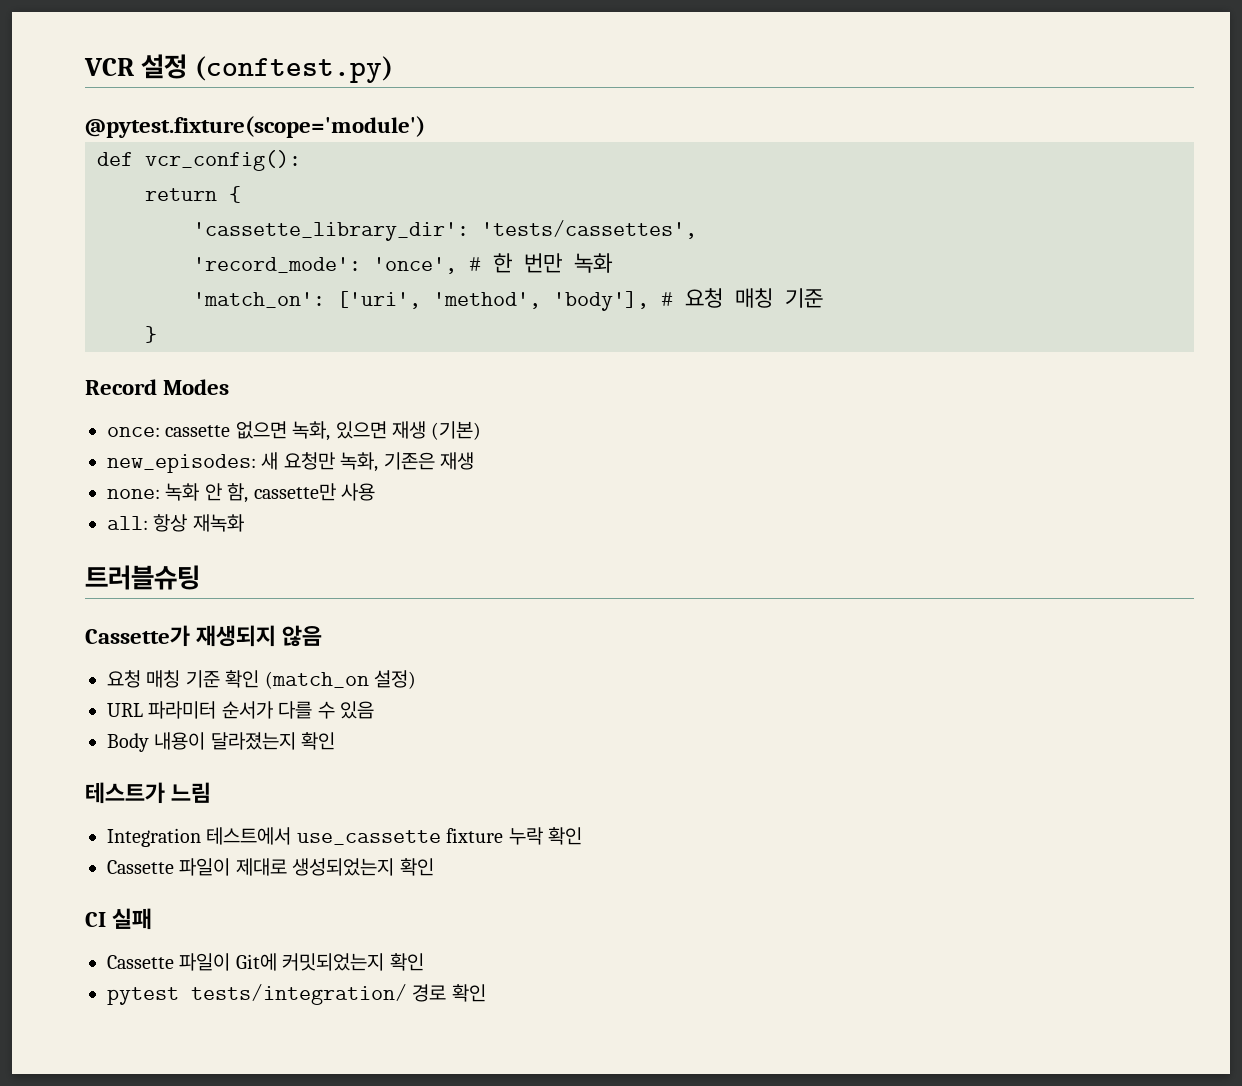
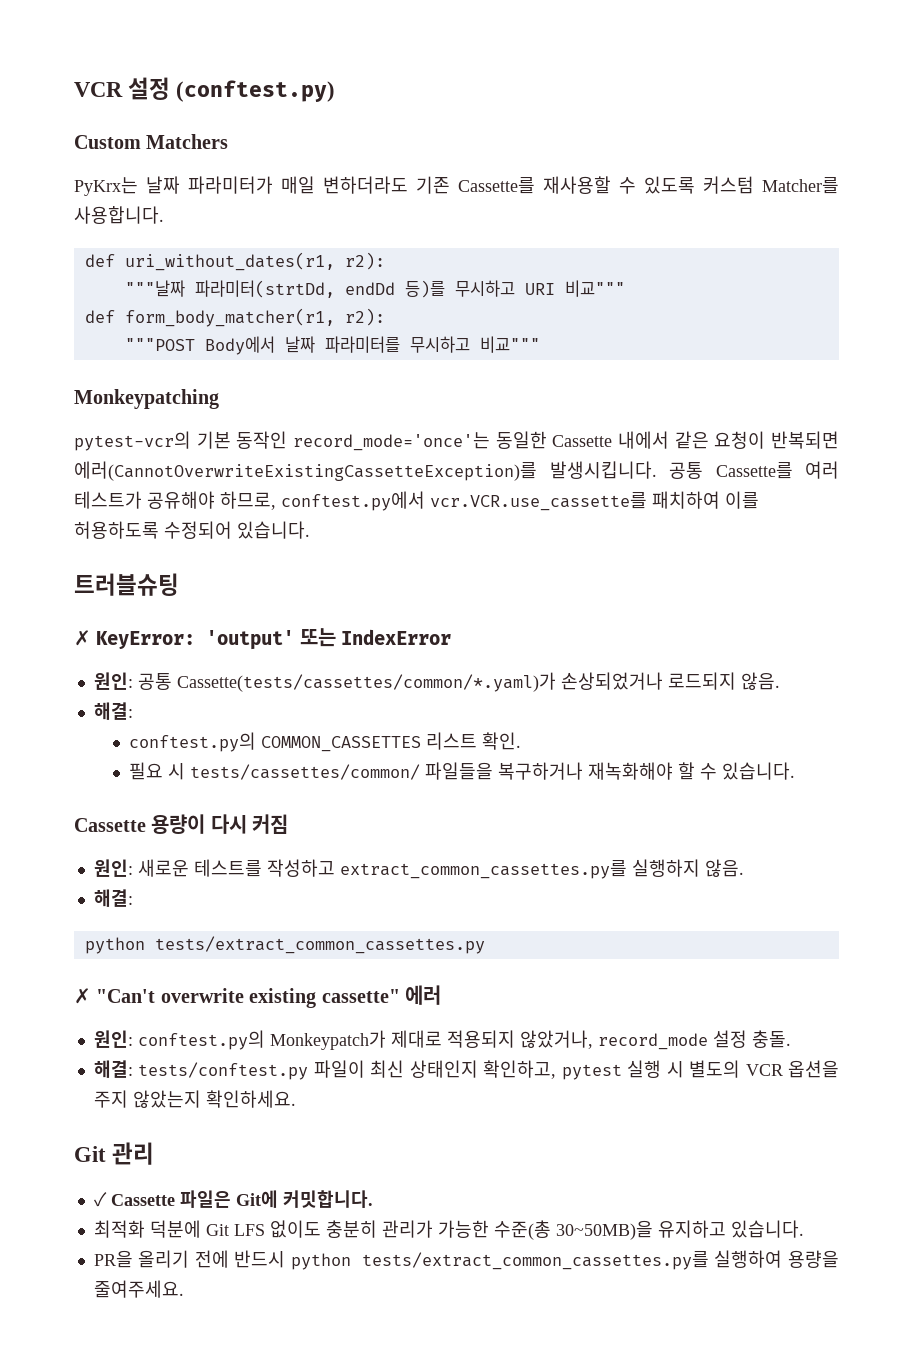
[85,116,425,138] [97,150,301,171] [145,186,241,203] [193,220,697,241] [193,253,613,274] [193,288,823,311] [145,326,157,343] [85,379,230,395] [107,421,482,441] [107,452,474,473] [107,483,375,503] [107,514,244,532] [85,565,200,590] [85,625,323,647] [107,670,416,689] [107,701,374,719] [107,732,336,752] [85,782,212,804] [107,827,582,847] [107,858,434,876] [85,908,153,930] [107,953,424,971] [107,984,486,1005] @pytest.fixture(scope='module') // def vcr_config(): // return { // 'cassette_library_dir': 'tests/cassettes', // 'record_mode': 'once', # 한 번만 녹화 // 'match_on': ['uri', 'method', 'body'], # 요청 매칭 기준 // } // Record Modes // once: cassette 없으면 녹화, 있으면 재생 (기본) // new_episodes: 새 요청만 녹화, 기존은 재생 // none: 녹화 안 함, cassette만 사용 // all: 항상 재녹화 // 트러블슈팅 // Cassette가 재생되지 않음 // 요청 매칭 기준 확인 (match_on 설정) // URL 파라미터 순서가 다를 수 있음 // Body 내용이 달라졌는지 확인 // 테스트가 느림 // Integration 테스트에서 use_cassette fixture 누락 확인 // Cassette 파일이 제대로 생성되었는지 확인 // CI 실패 // Cassette 파일이 Git에 커밋되었는지 확인 // pytest tests/integration/ 경로 확인 -> [74,134,229,149] [74,176,839,196] [74,206,164,224] [84,252,385,271] [124,280,625,298] [84,308,385,327] [124,336,540,355] [74,389,219,409] [74,431,839,451] [74,461,839,481] [74,491,759,511] [74,521,310,539] [74,573,179,596] [74,628,452,650] [93,672,780,692] [93,702,133,720] [129,732,522,752] [129,762,796,780] [74,814,289,834] [93,859,744,879] [93,889,133,907] [84,936,485,954] [74,985,441,1008] [93,1030,791,1050] [93,1060,840,1080] [93,1090,296,1108] [74,1142,155,1165] [93,1190,373,1208] [93,1220,804,1240] [93,1250,839,1270] [93,1280,184,1298] Custom Matchers // PyKrx는 날짜 파라미터가 매일 변하더라도 기존 Cassette를 재사용할 수 있도록 커스텀 Matcher를 사용합니다. // def uri_without_dates(r1, r2): // """날짜 파라미터(strtDd, endDd 등)를 무시하고 URI 비교""" // def form_body_matcher(r1, r2): // """POST Body에서 날짜 파라미터를 무시하고 비교""" // Monkeypatching // pytest-vcr의 기본 동작인 record_mode='once'는 동일한 Cassette 내에서 같은 요청이 반복되면 에러(CannotOverwriteExistingCassetteException)를 발생시킵니다. 공통 Cassette를 여러 테스트가 공유해야 하므로, conftest.py에서 vcr.VCR.use_cassette를 패치하여 이를 허용하도록 수정되어 있습니다. // 트러블슈팅 // ✗ KeyError: 'output' 또는 IndexError // 원인: 공통 Cassette(tests/cassettes/common/*.yaml)가 손상되었거나 로드되지 않음. // 해결: // conftest.py의 COMMON_CASSETTES 리스트 확인. // 필요 시 tests/cassettes/common/ 파일들을 복구하거나 재녹화해야 할 수 있습니다. // Cassette 용량이 다시 커짐 // 원인: 새로운 테스트를 작성하고 extract_common_cassettes.py를 실행하지 않음. // 해결: // python tests/extract_common_cassettes.py // ✗ "Can't overwrite existing cassette" 에러 // 원인: conftest.py의 Monkeypatch가 제대로 적용되지 않았거나, record_mode 설정 충돌. // 해결: tests/conftest.py 파일이 최신 상태인지 확인하고, pytest 실행 시 별도의 VCR 옵션을 주지 않았는지 확인하세요. // Git 관리 // ✓ Cassette 파일은 Git에 커밋합니다. // 최적화 덕분에 Git LFS 없이도 충분히 관리가 가능한 수준(총 30~50MB)을 유지하고 있습니다. // PR을 올리기 전에 반드시 python tests/extract_common_cassettes.py를 실행하여 용량을 줄여주세요.

